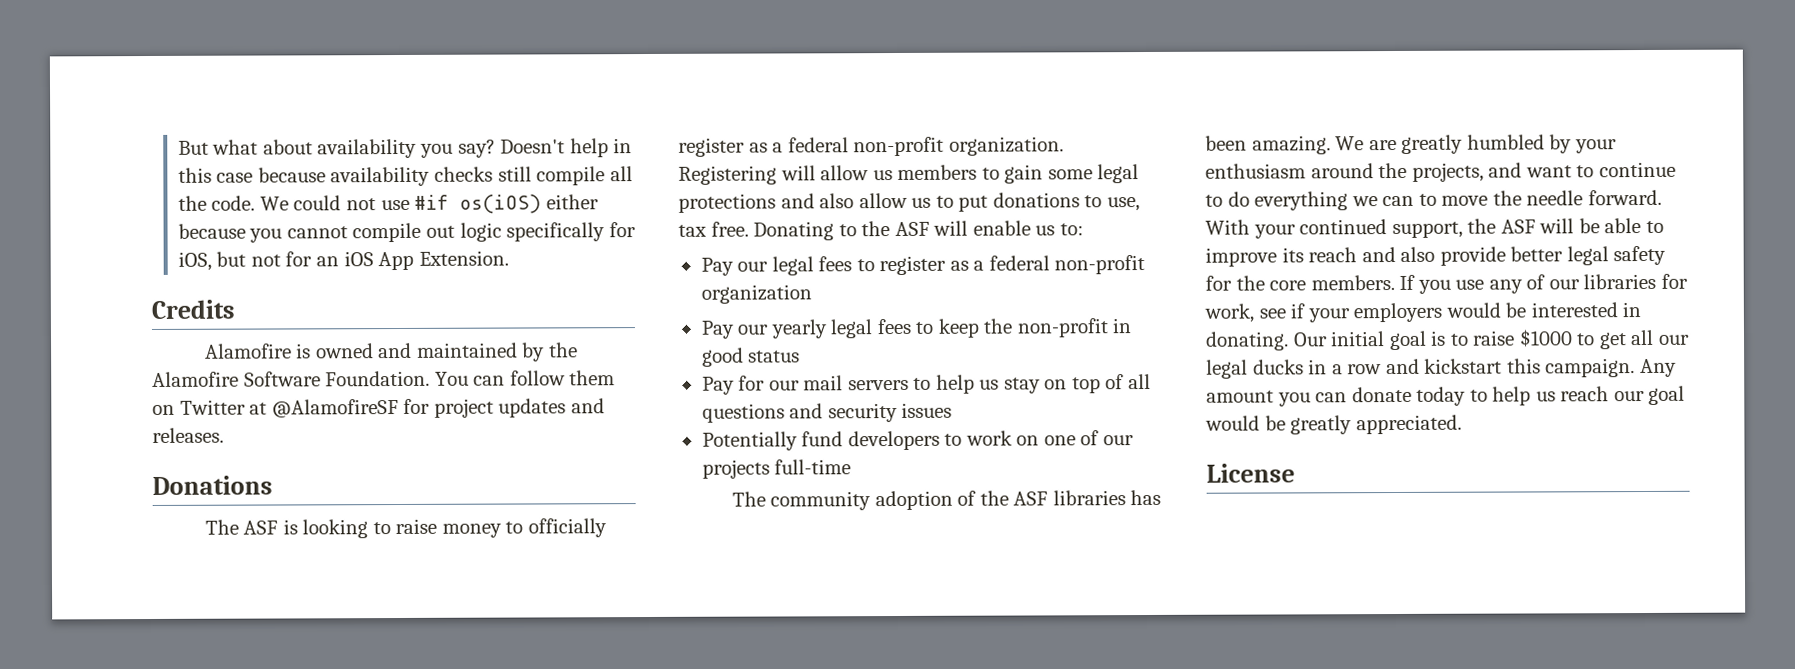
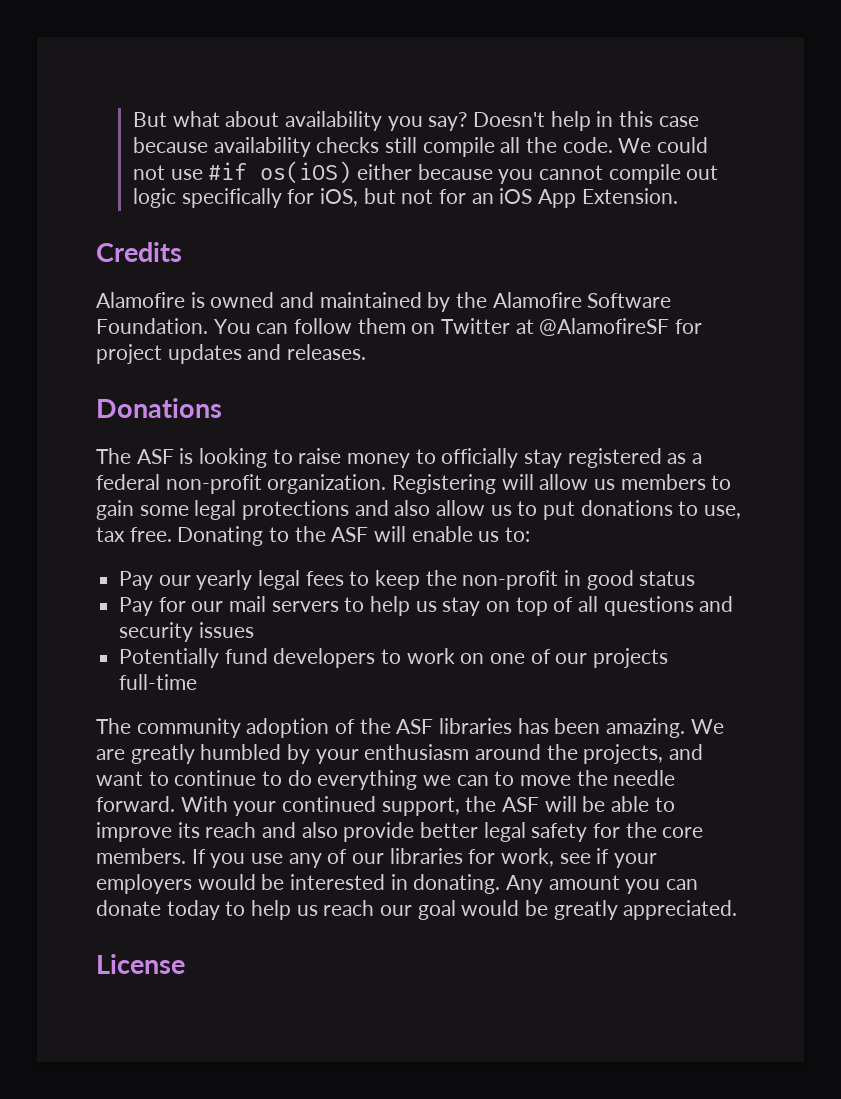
[678,137,745,157] register -> [524,448,662,468] stay registered
[700,255,1146,276] [700,284,812,304] // Pay our legal fees to register as a federal non-profit organization -> (531, 534) none
[1292,329,1690,351] [1206,358,1636,379] Our initial goal is to raise $1000 to get all our legal ducks in a row and kickstart this campaign. -> (501, 884) none

